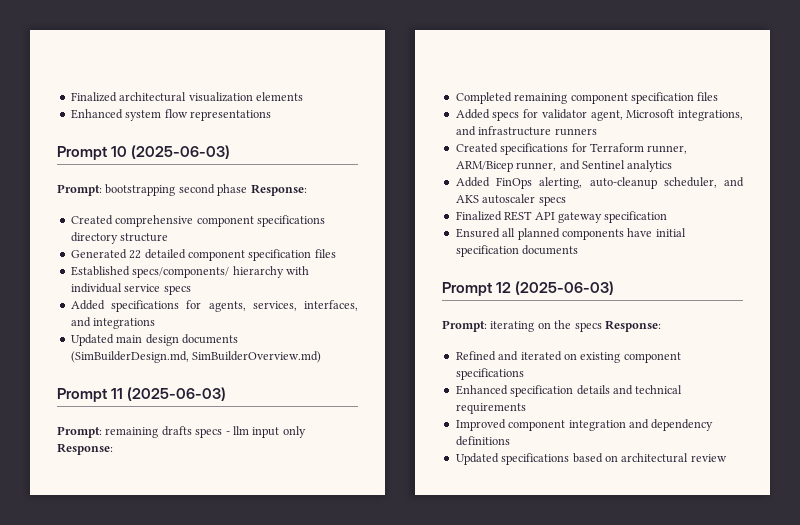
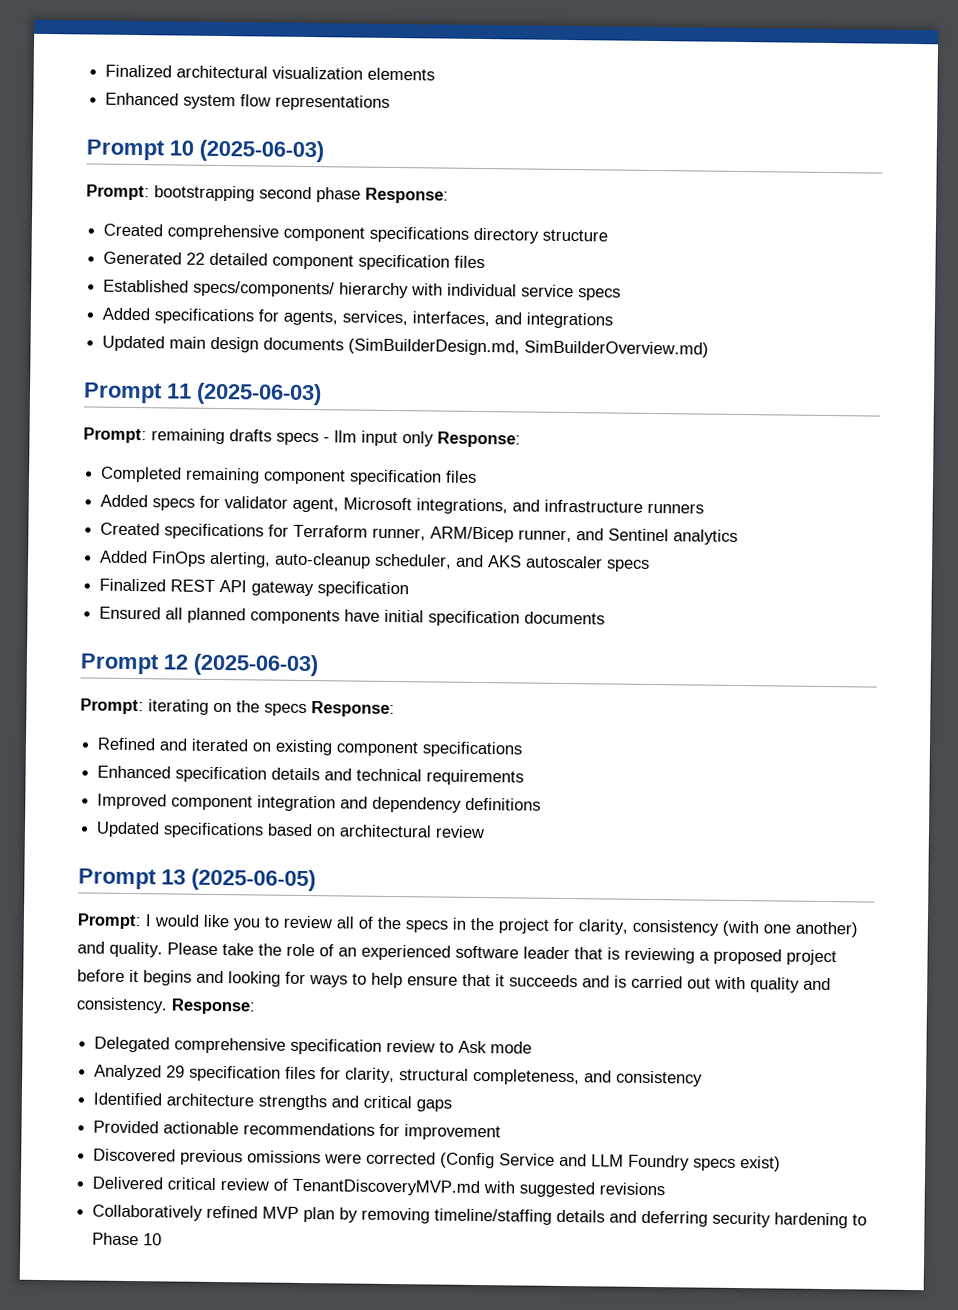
(727, 458) none -> [78,868,316,892] [77,913,858,938] [77,941,837,966] [77,969,831,993] [76,997,256,1015] [94,1036,533,1055] [94,1064,704,1087] [93,1092,453,1112] [93,1120,502,1141] [93,1148,782,1172] [92,1176,666,1198] [92,1204,868,1229] [92,1232,163,1246] // Prompt 13 (2025-06-05) // Prompt: I would like you to review all of the specs in the project for clarity, consistency (with one another) and quality. Please take the role of an experienced software leader that is reviewing a proposed project before it begins and looking for ways to help ensure that it succeeds and is carried out with quality and consistency. Response: // Delegated comprehensive specification review to Ask mode // Analyzed 29 specification files for clarity, structural completeness, and consistency // Identified architecture strengths and critical gaps // Provided actionable recommendations for improvement // Discovered previous omissions were corrected (Config Service and LLM Foundry specs exist) // Delivered critical review of TenantDiscoveryMVP.md with suggested revisions // Collaboratively refined MVP plan by removing timeline/staffing details and deferring security hardening to Phase 10

